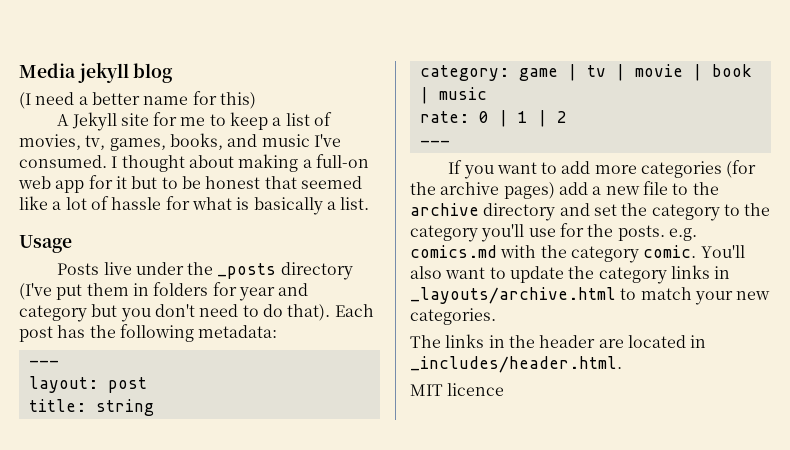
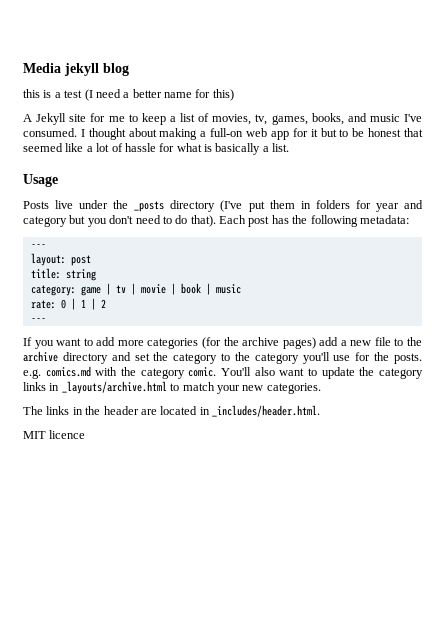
(174, 73) none -> [23,89,83,98] this is a test

